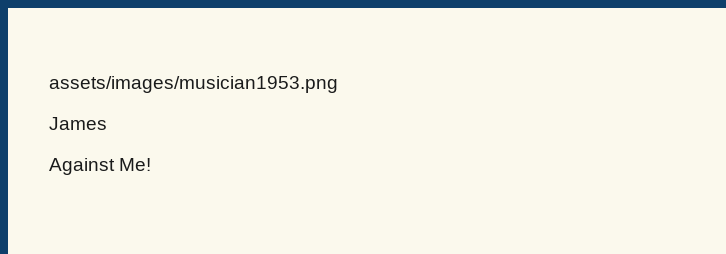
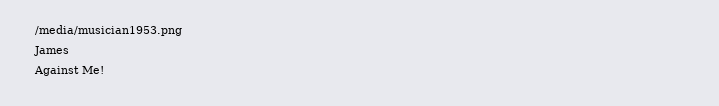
[49,76,338,93] assets/images/musician1953.png -> [35,25,182,36] /media/musician1953.png

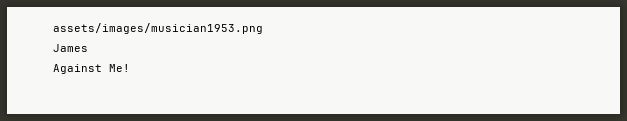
[35,25,182,36] /media/musician1953.png -> [53,23,263,34] assets/images/musician1953.png

